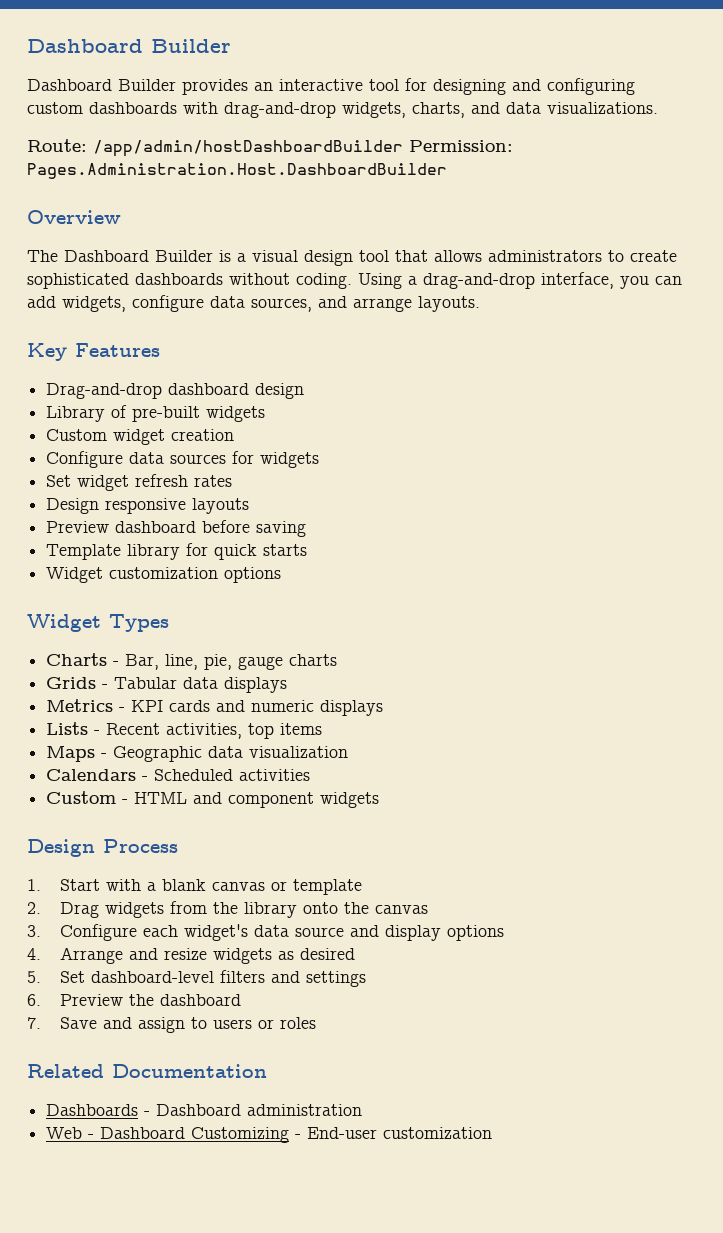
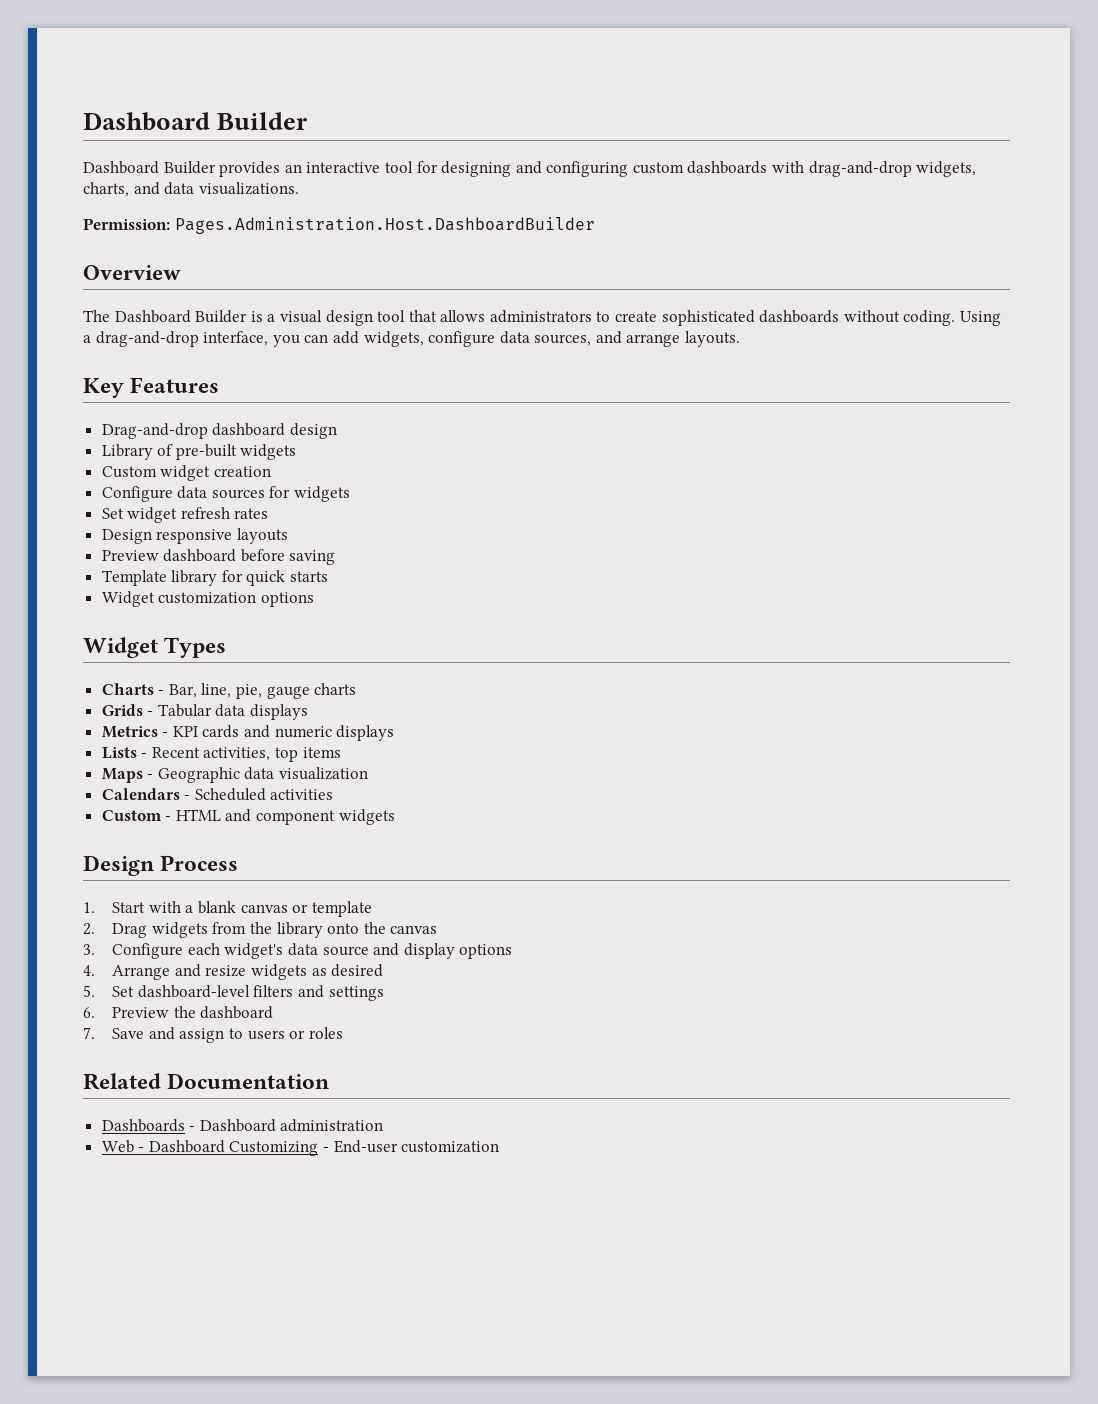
[27,139,403,157] Route: /app/admin/hostDashboardBuilder -> (299, 188) none

